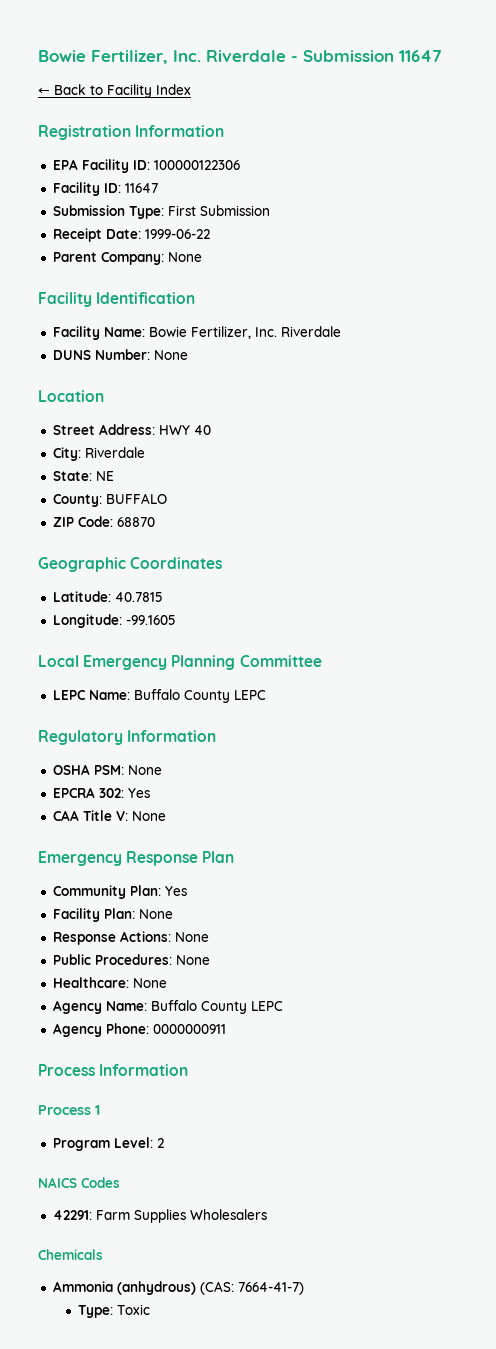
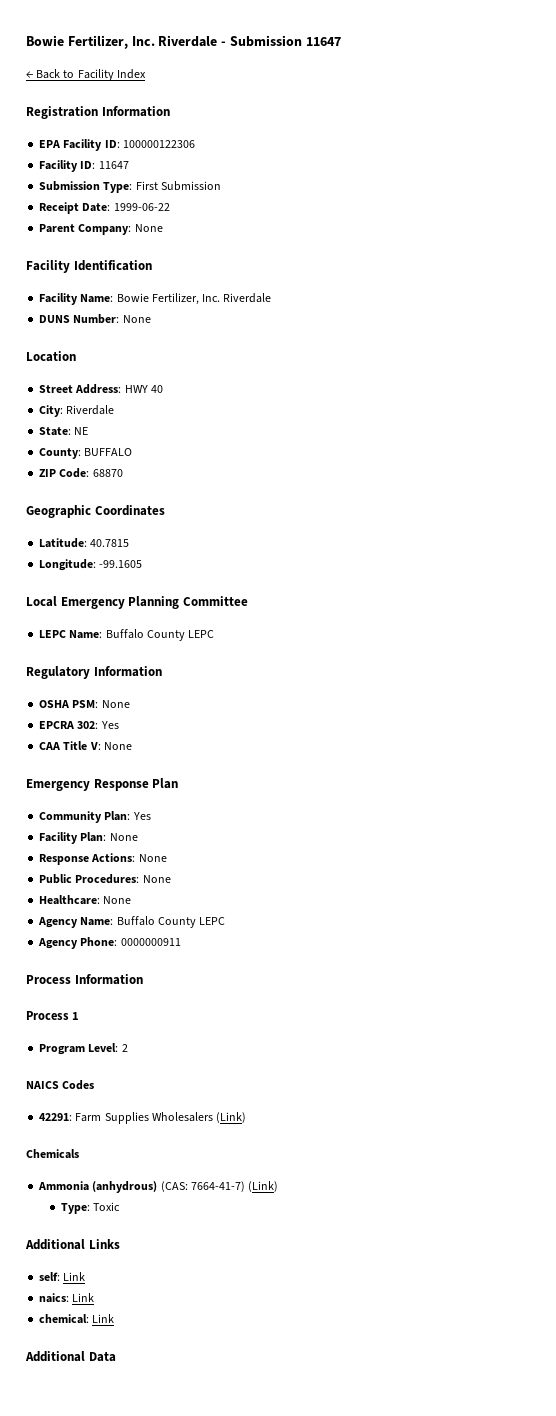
(267, 1214) none -> [216,1112,247,1123] (Link)
(304, 1288) none -> [248,1181,279,1192] (Link)
(150, 1309) none -> [25,1239,120,1250] [39,1272,86,1281] [39,1293,95,1303] [39,1314,115,1324] [25,1351,116,1362] // Additional Links // self: Link // naics: Link // chemical: Link // Additional Data

